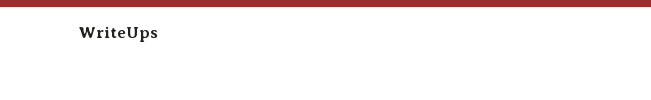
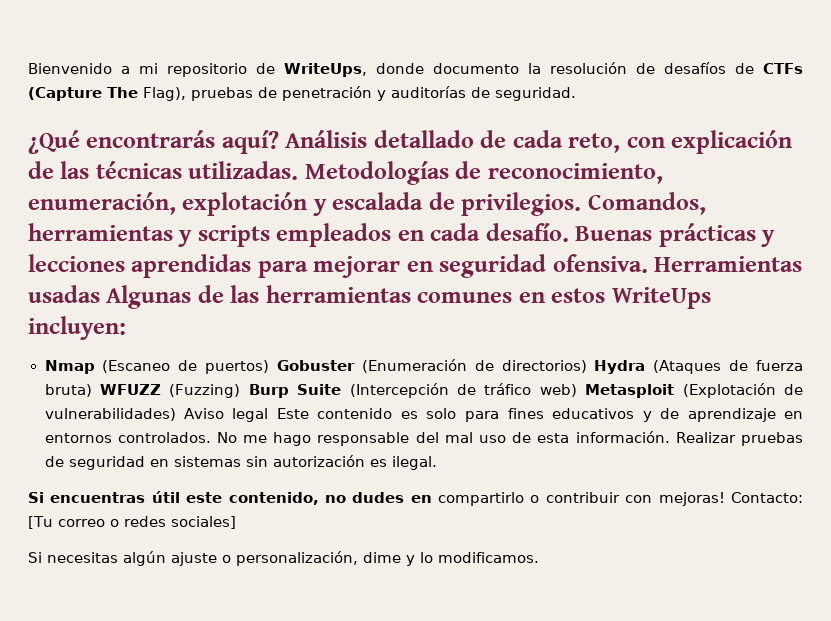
[79,26,158,42] WriteUps -> [28,62,803,77] [28,86,576,101] [28,130,793,154] [28,161,663,185] [28,192,706,216] [28,223,776,247] [28,254,803,278] [28,285,711,309] [28,316,126,340] [44,359,804,374] [44,383,804,398] [44,408,803,422] [44,431,803,446] [44,455,437,470] [28,491,803,506] [28,516,236,529] [28,551,539,566] Bienvenido a mi repositorio de WriteUps, donde documento la resolución de desafíos de CTFs (Capture The Flag), pruebas de penetración y auditorías de seguridad. // ¿Qué encontrarás aquí? Análisis detallado de cada reto, con explicación de las técnicas utilizadas. Metodologías de reconocimiento, enumeración, explotación y escalada de privilegios. Comandos, herramientas y scripts empleados en cada desafío. Buenas prácticas y lecciones aprendidas para mejorar en seguridad ofensiva. Herramientas usadas Algunas de las herramientas comunes en estos WriteUps incluyen: // Nmap (Escaneo de puertos) Gobuster (Enumeración de directorios) Hydra (Ataques de fuerza bruta) WFUZZ (Fuzzing) Burp Suite (Intercepción de tráfico web) Metasploit (Explotación de vulnerabilidades) Aviso legal Este contenido es solo para fines educativos y de aprendizaje en entornos controlados. No me hago responsable del mal uso de esta información. Realizar pruebas de seguridad en sistemas sin autorización es ilegal. // Si encuentras útil este contenido, no dudes en compartirlo o contribuir con mejoras! Contacto: [Tu correo o redes sociales] // Si necesitas algún ajuste o personalización, dime y lo modificamos.

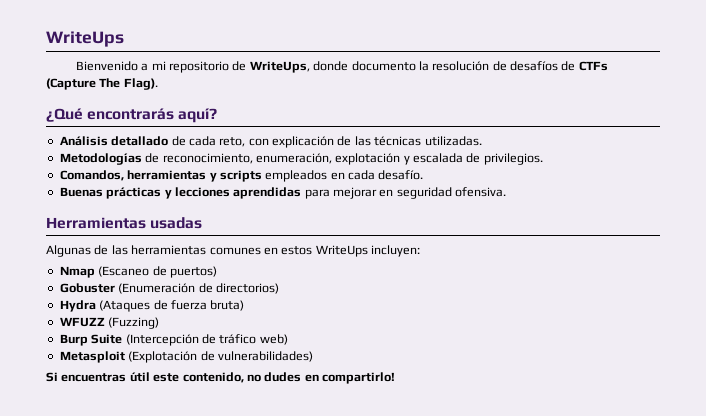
(28, 68) none -> [46,31,124,47] WriteUps //
[143,86,576,101] Flag), pruebas de penetración y auditorías de seguridad. -> [123,78,158,90] Flag).
(279, 142) none -> (218, 115) //
(299, 170) none -> (482, 141) //
(582, 204) none -> (543, 159) //
(569, 232) none -> (424, 175) //
(648, 263) none -> (507, 192) //
(100, 294) none -> (203, 223) //
(270, 367) none -> (217, 272) //
(587, 366) none -> (279, 288) //
(92, 390) none -> (245, 305) //
(241, 391) none -> (160, 323) //
(577, 390) none -> (288, 339) //
[184,408,803,422] [44,431,803,446] [44,455,437,470] Aviso legal Este contenido es solo para fines educativos y de aprendizaje en entornos controlados. No me hago responsable del mal uso de esta información. Realizar pruebas de seguridad en sistemas sin autorización es ilegal. -> (313, 356) none
[438,492,803,506] [28,516,236,529] [28,551,539,566] compartirlo o contribuir con mejoras! Contacto: [Tu correo o redes sociales] // Si necesitas algún ajuste o personalización, dime y lo modificamos. -> [322,372,395,384] compartirlo!

